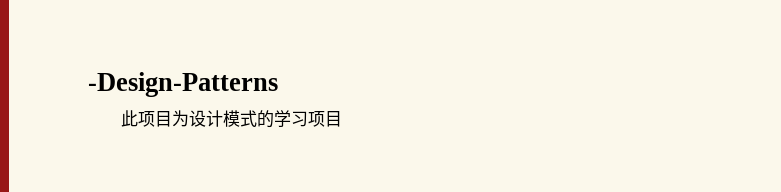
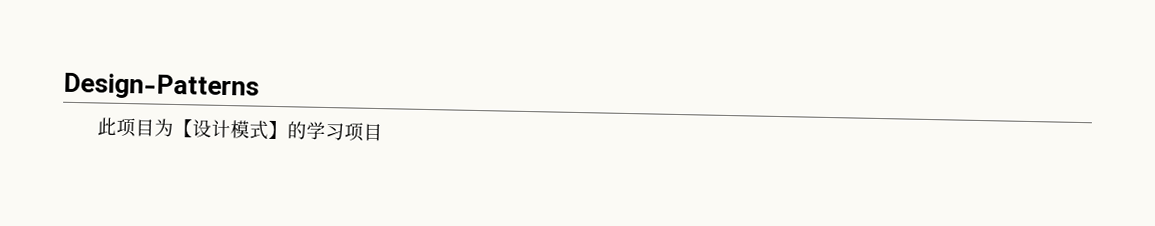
[88,72,278,97] -Design-Patterns -> [63,72,260,101] Design-Patterns
(189, 118) none -> [172,118,193,138] 【
(257, 118) none -> [267,120,288,140] 】

